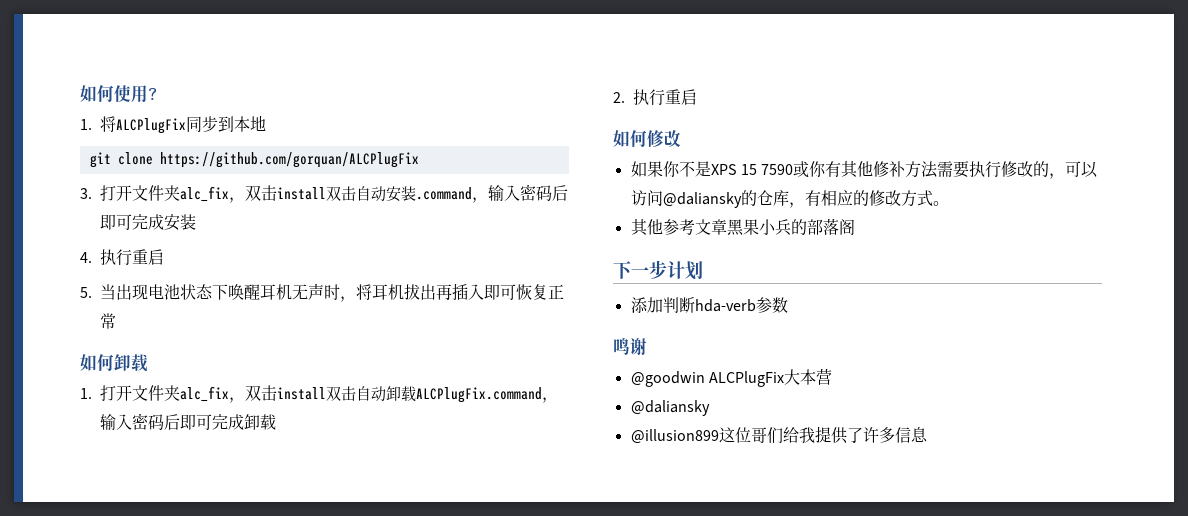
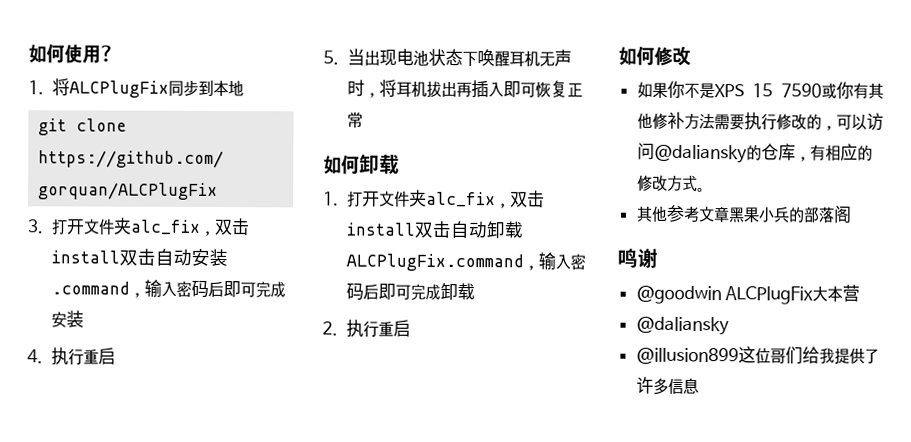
[613,260,703,280] [630,297,788,314] // 下一步计划 // 添加判断hda-verb参数 -> (852, 214) none

